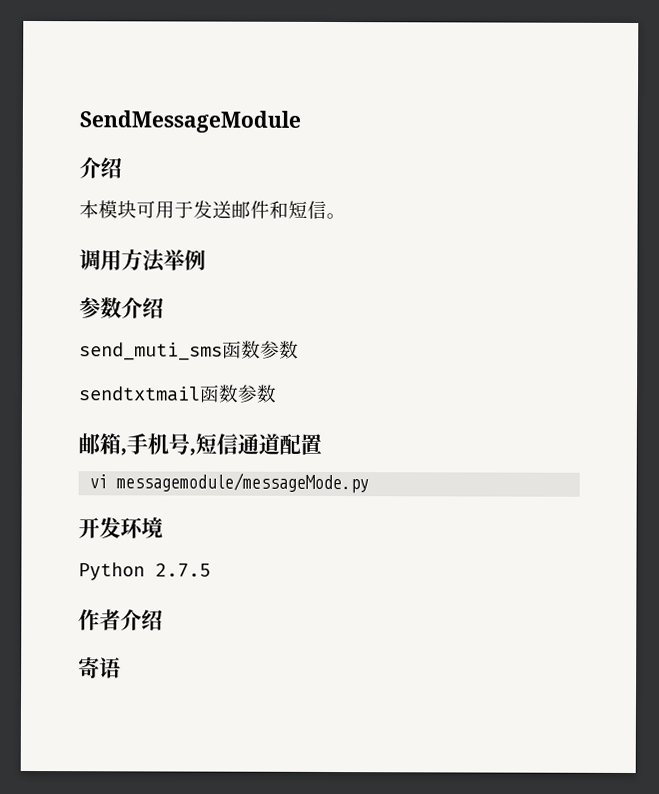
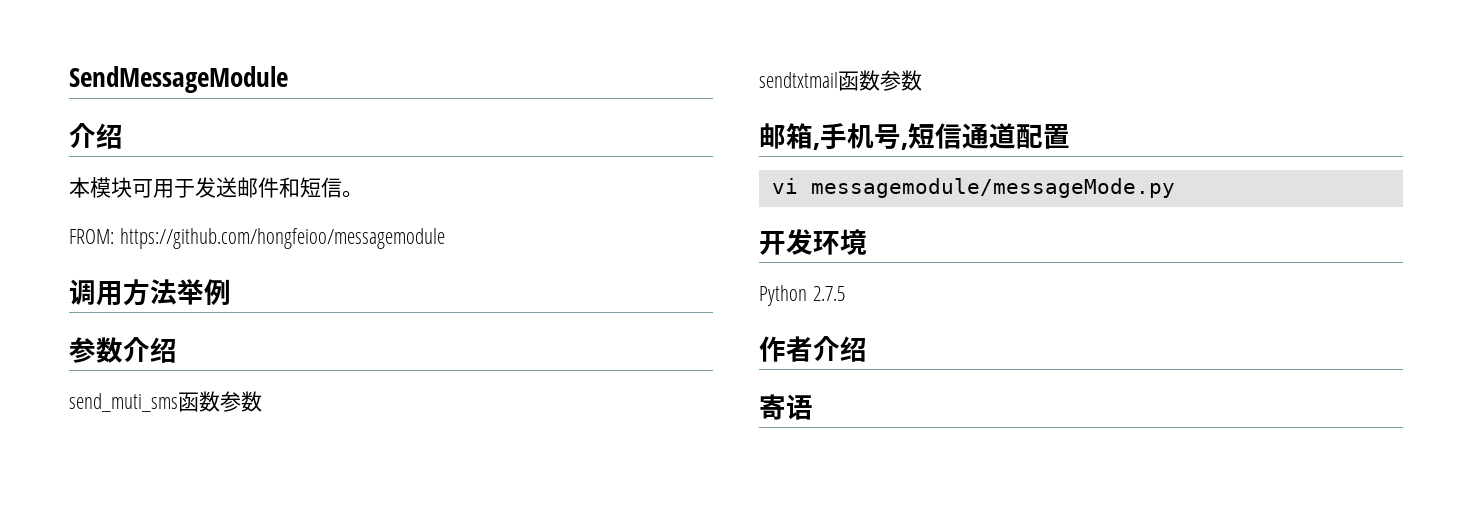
(346, 216) none -> [69,228,445,249] // FROM: https://github.com/hongfeioo/messagemodule

